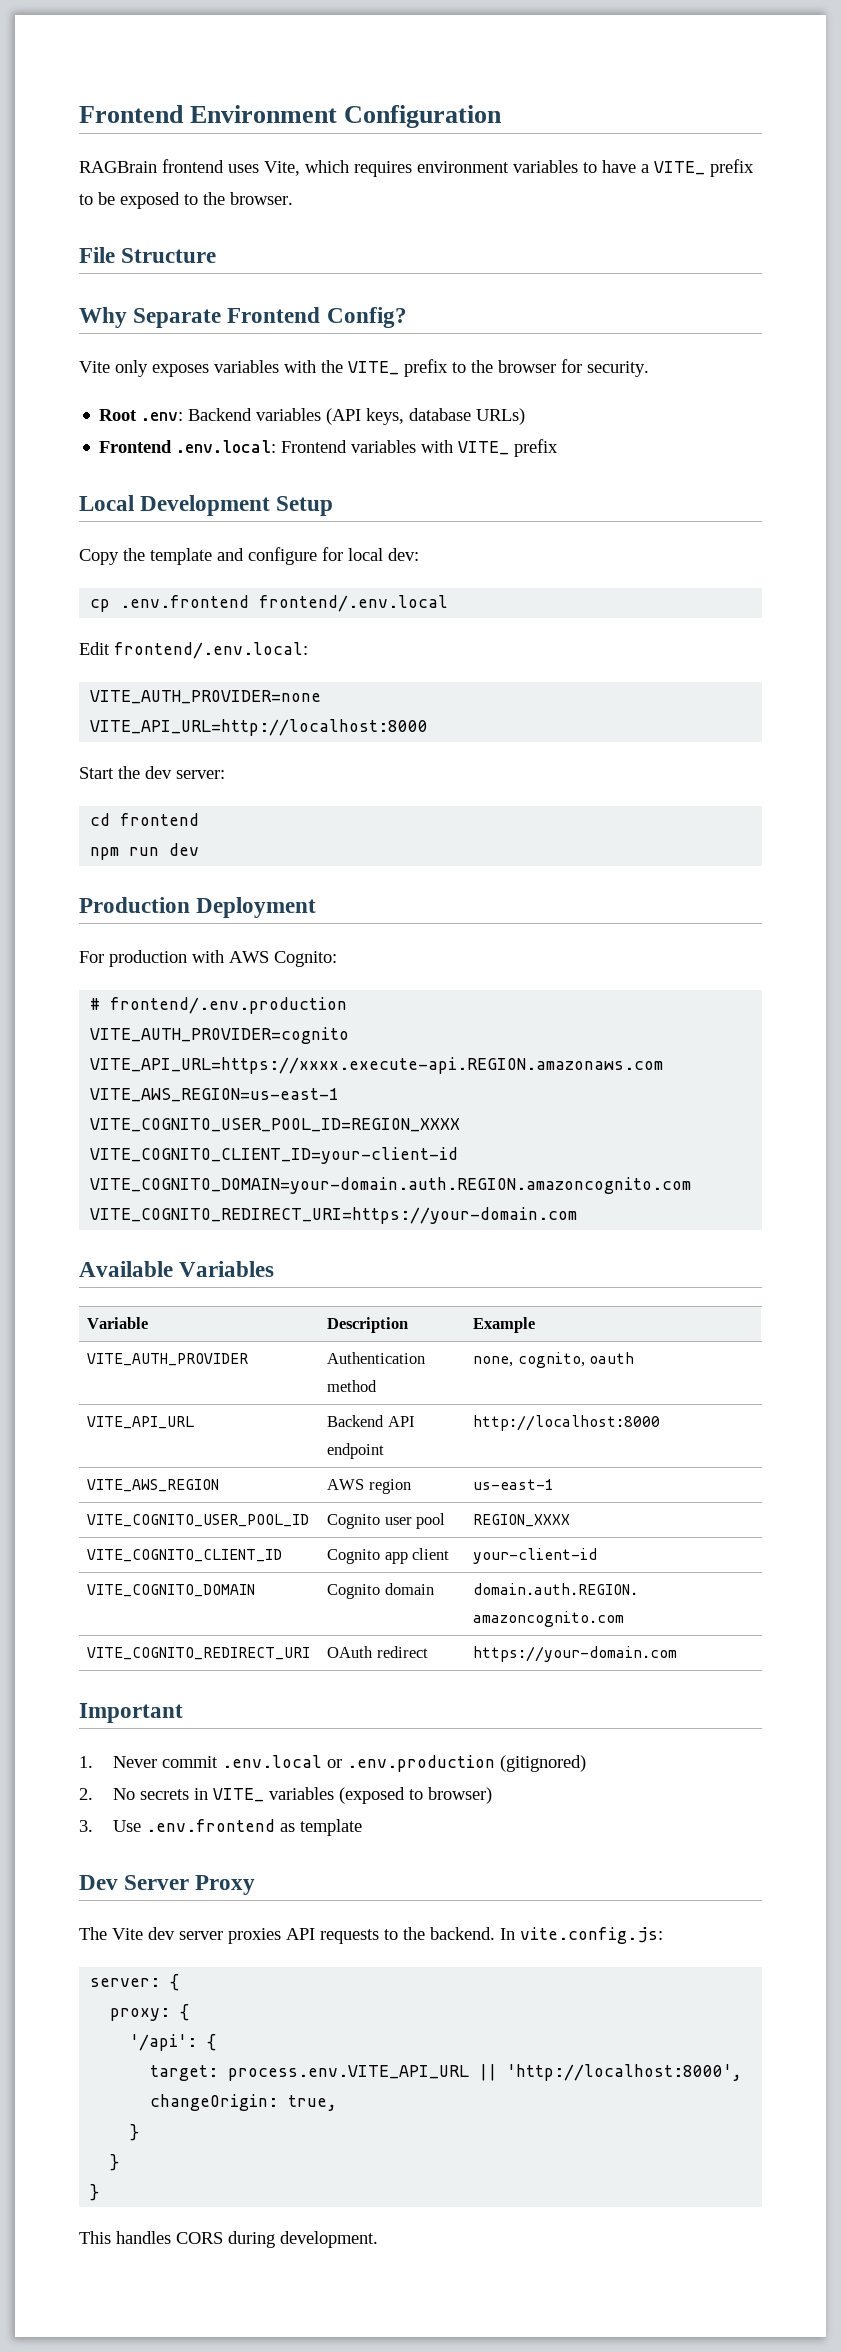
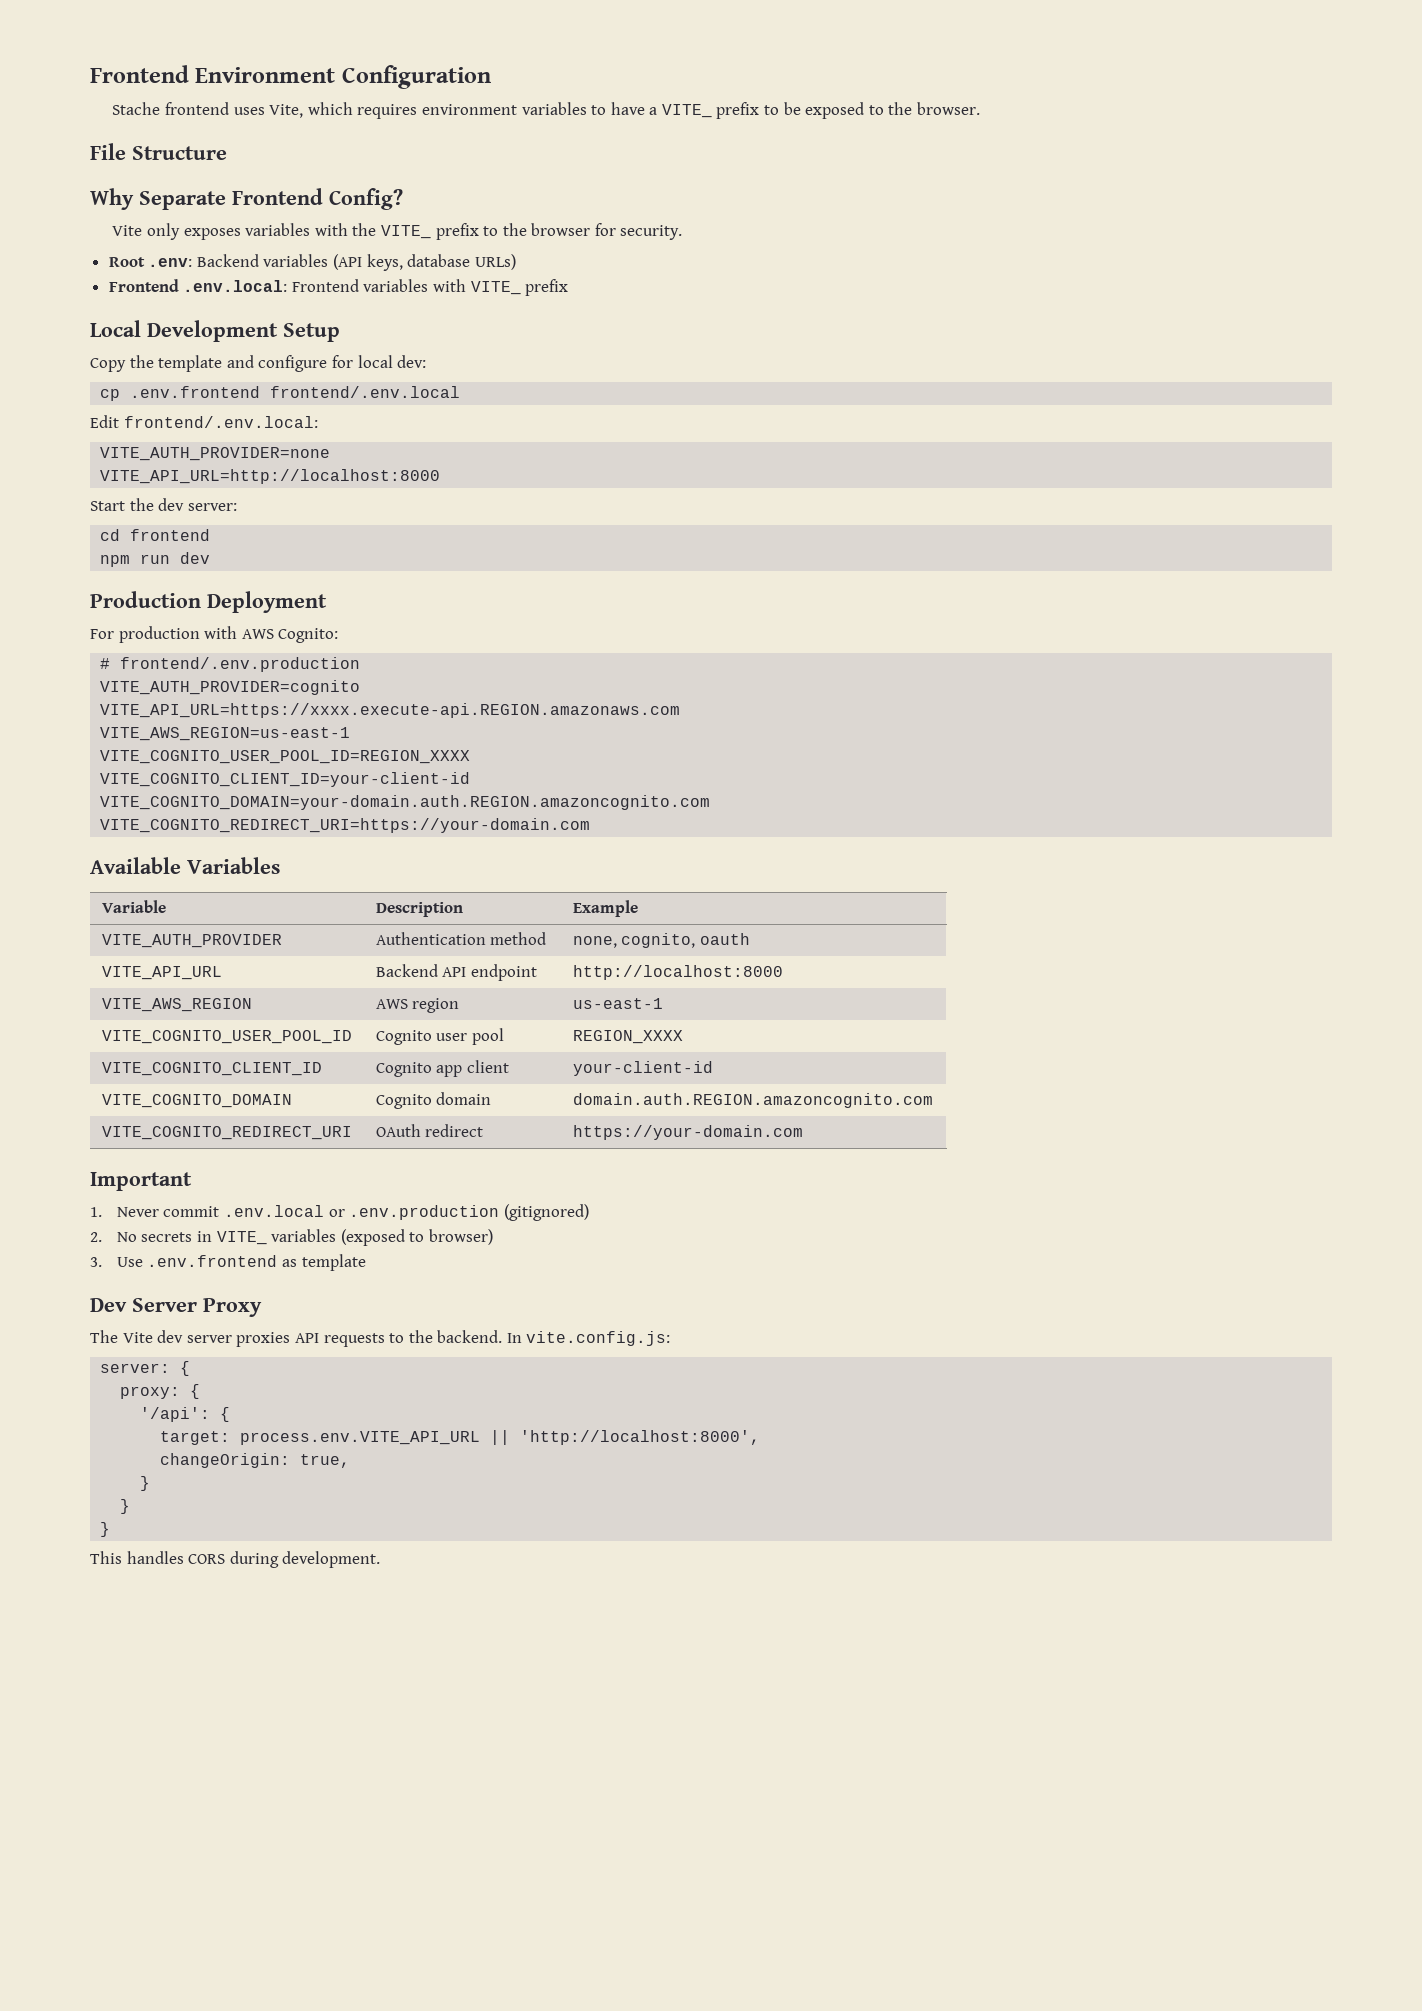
[79,161,157,173] RAGBrain -> [112,102,161,115] Stache

